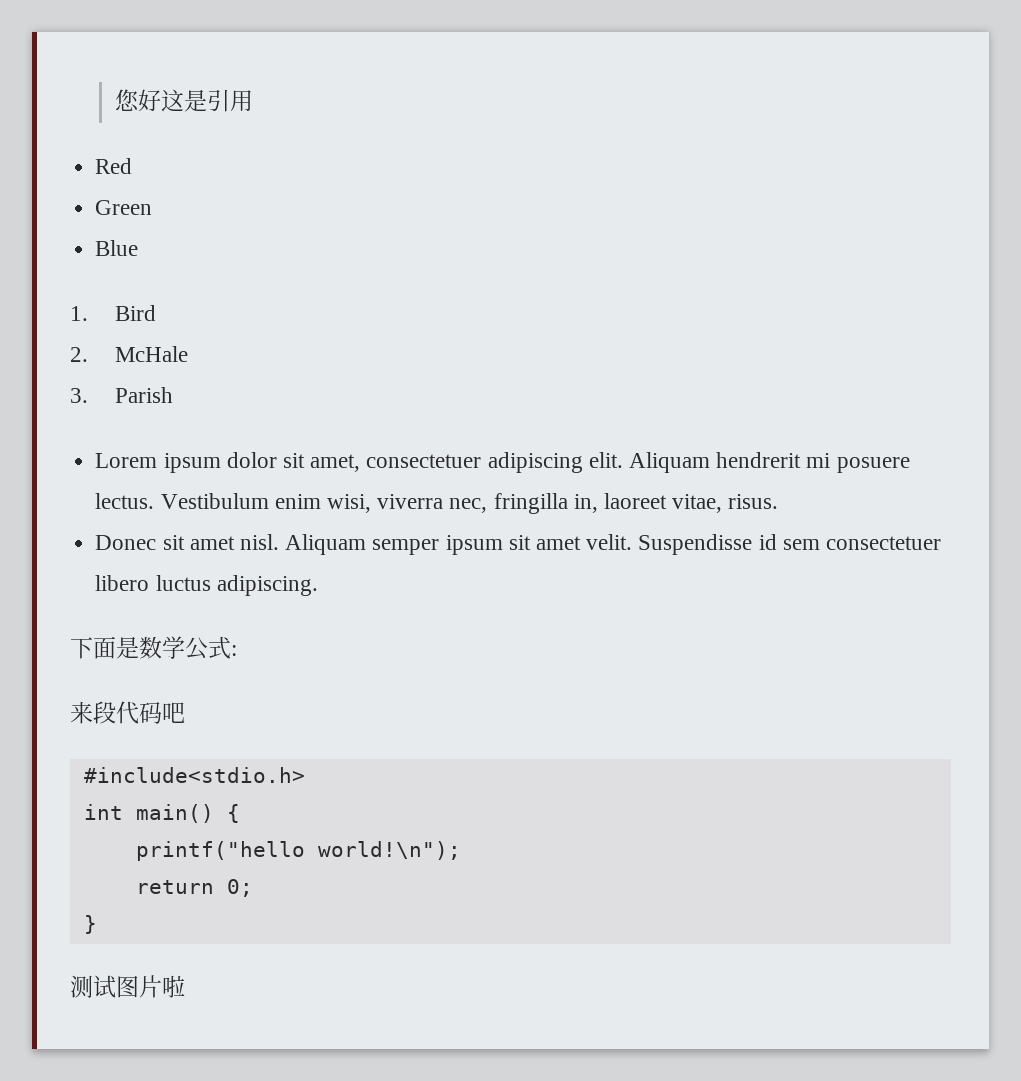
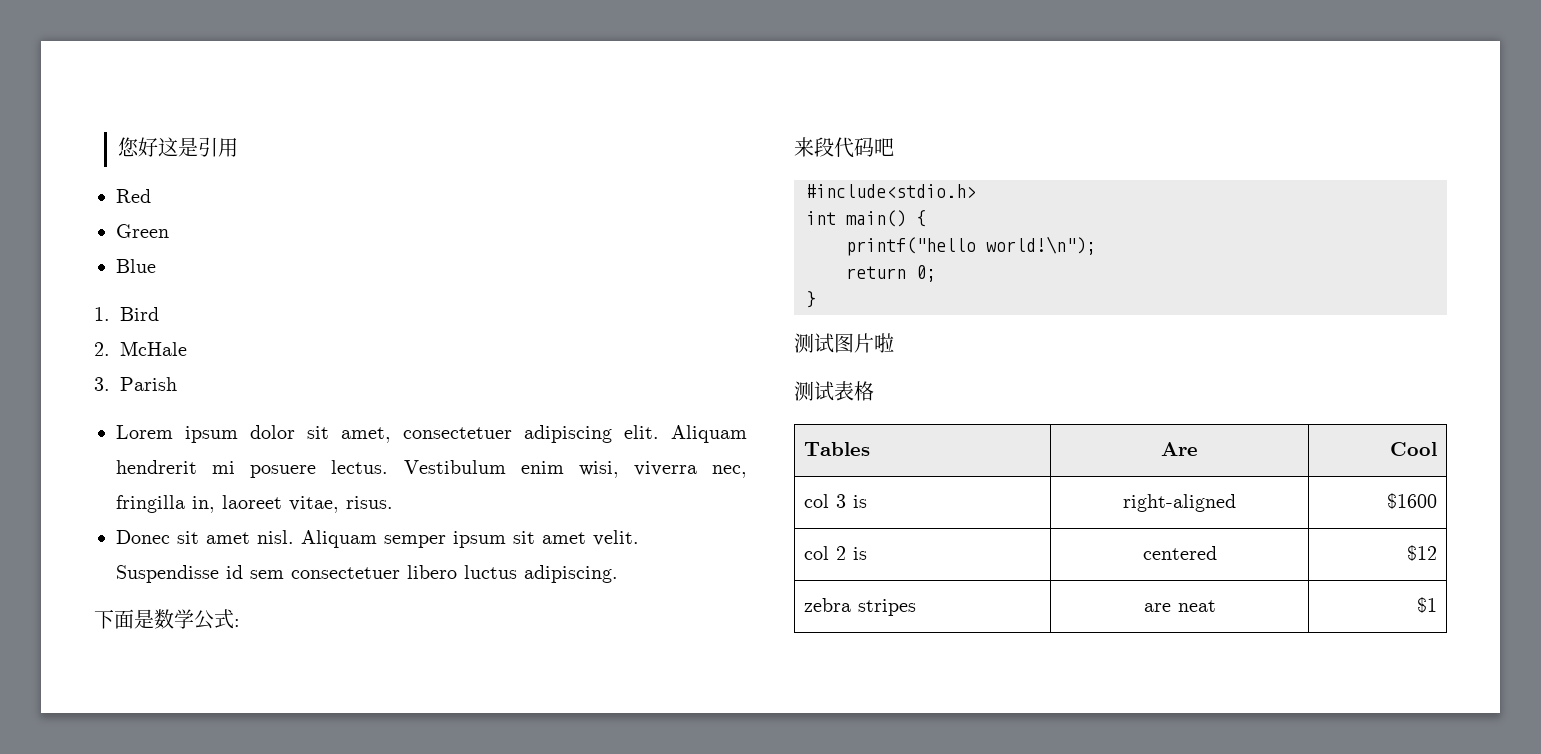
(185, 986) none -> [794,381,874,401] [804,442,871,456] [1161,442,1198,456] [1389,442,1437,456] [804,494,868,508] [1123,494,1236,512] [1386,493,1437,509] [804,546,868,560] [1142,546,1217,560] [1406,545,1437,561] [804,598,917,616] [1143,600,1216,612] [1416,597,1437,613] // 测试表格 // Tables | Are | Cool // col 3 is | right-aligned | $1600 // col 2 is | centered | $12 // zebra stripes | are neat | $1

